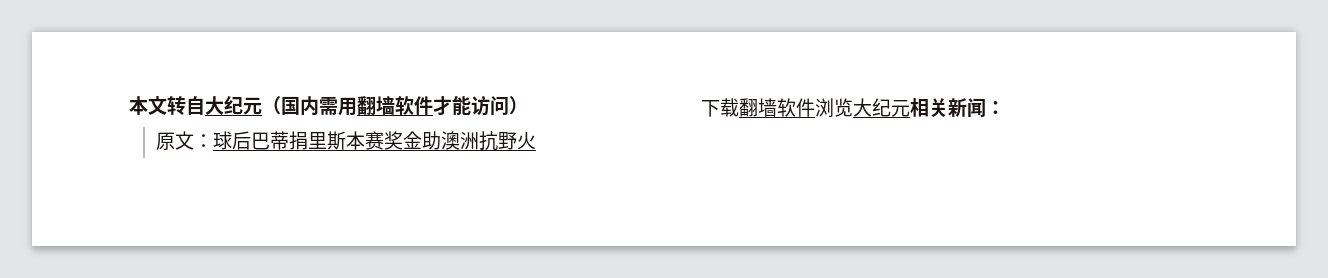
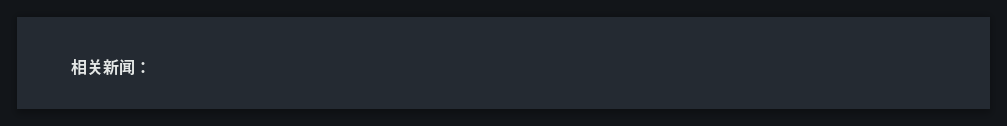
[129,95,528,116] [155,131,536,151] [701,98,910,117] 本文转自大纪元（国内需用翻墙软件才能访问） // 原文：球后巴蒂捐里斯本赛奖金助澳洲抗野火 // 下载翻墙软件浏览大纪元 -> (71, 67) none

